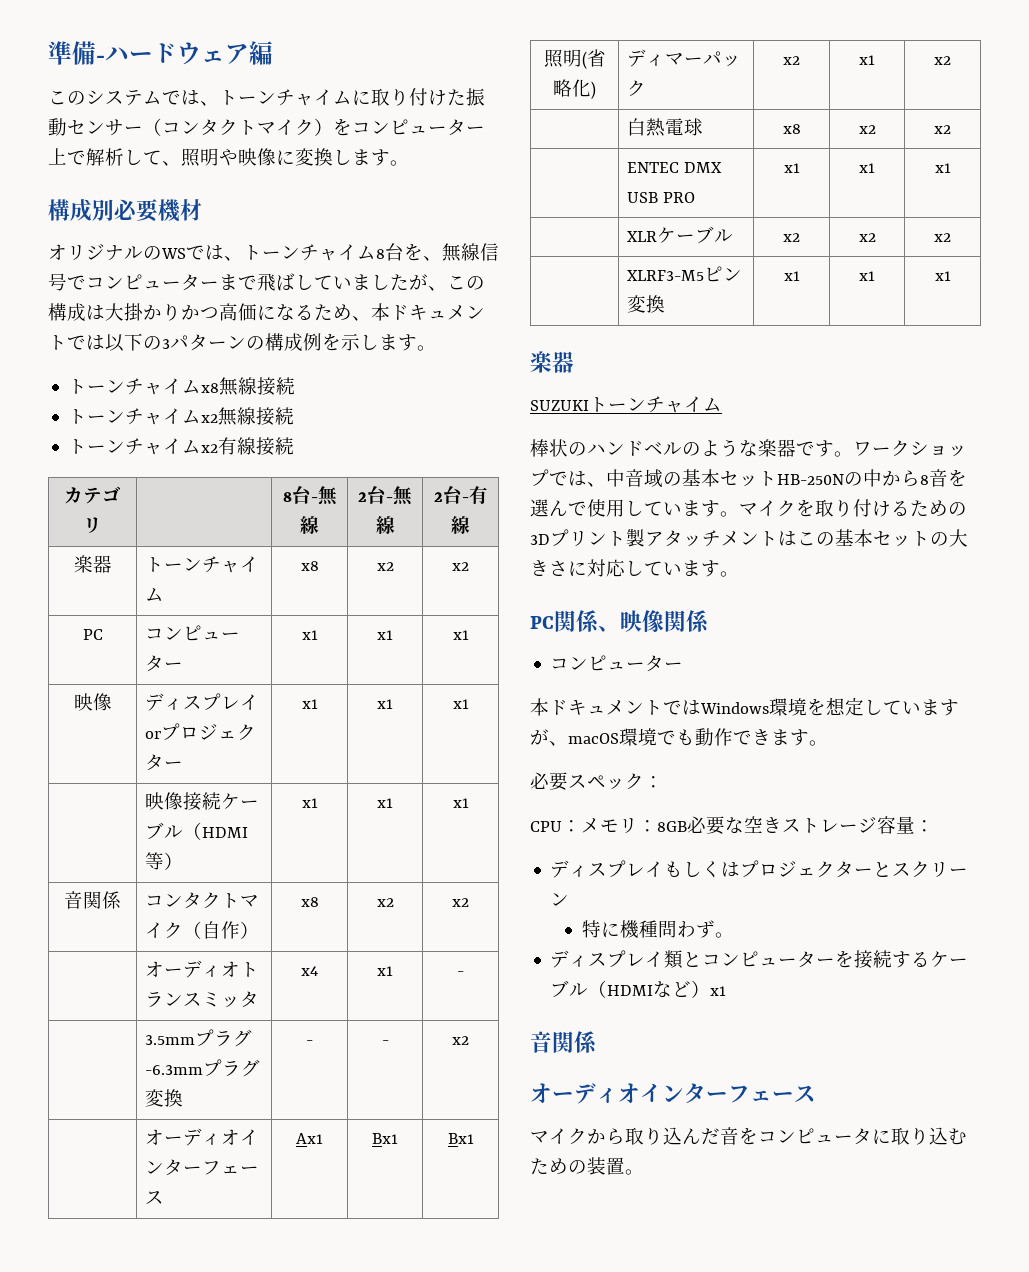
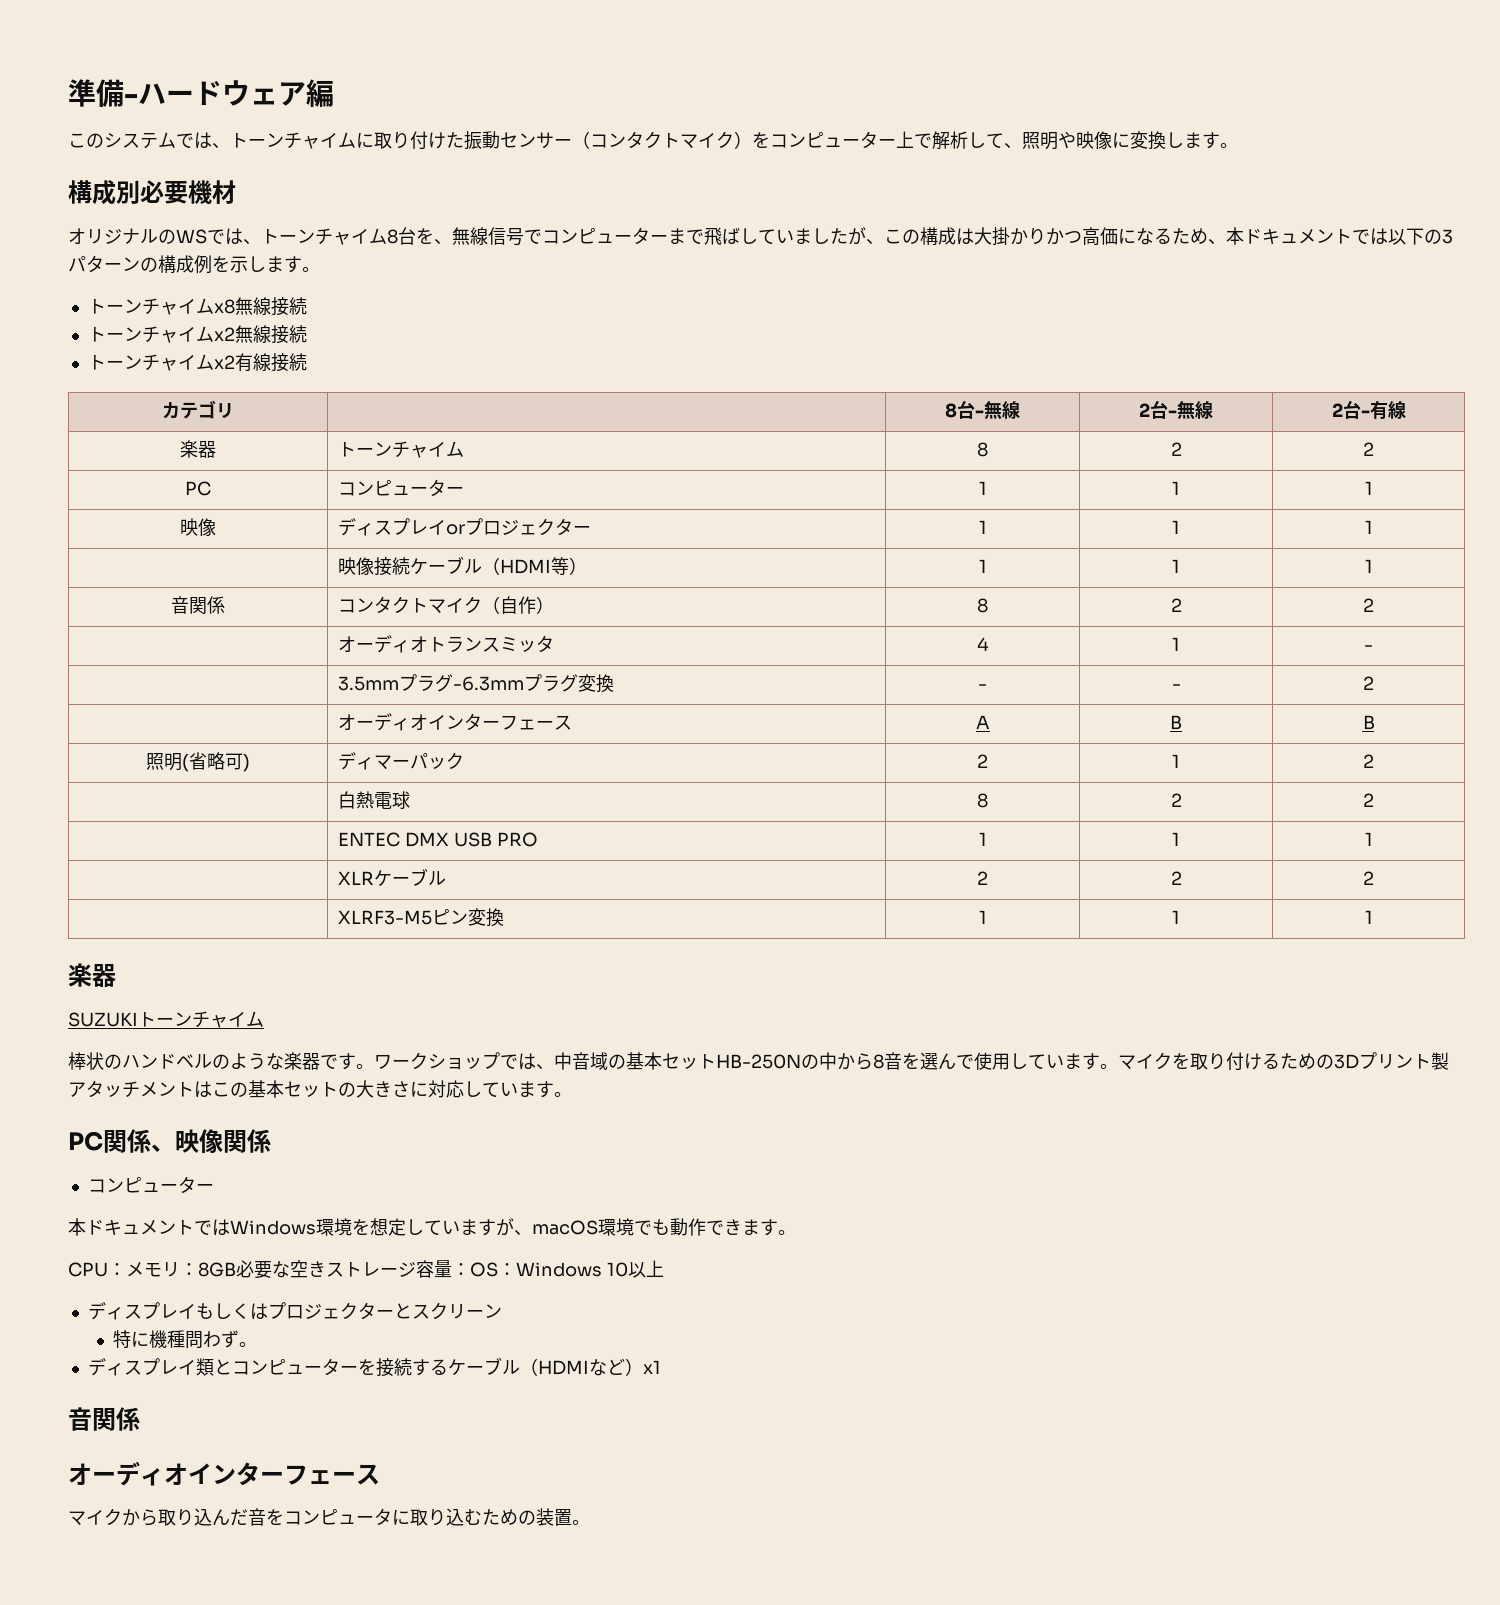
[300,561,319,571] [376,562,394,571] [452,562,469,571] x8 | x2 | x2 -> [976,442,988,457] [1170,442,1182,456] [1363,442,1374,456] 8 | 2 | 2
[301,630,318,640] [377,630,393,640] [452,630,469,640] x1 | x1 | x1 -> [978,481,987,495] [1172,481,1180,495] [1364,481,1373,495] 1 | 1 | 1
[301,699,318,709] [377,699,393,709] [452,699,469,709] x1 | x1 | x1 -> [978,520,987,534] [1172,520,1180,534] [1364,520,1373,534] 1 | 1 | 1
[301,798,318,808] [377,798,393,808] [452,798,469,808] x1 | x1 | x1 -> [978,559,987,573] [1172,559,1180,573] [1364,559,1373,573] 1 | 1 | 1
[300,897,319,907] [376,898,394,907] [452,898,469,907] x8 | x2 | x2 -> [976,598,988,613] [1170,598,1182,612] [1363,598,1374,612] 8 | 2 | 2
[301,966,318,976] [377,966,393,976] x4 | x1 -> [976,637,989,651] [1172,637,1180,651] 4 | 1
[452,1036,469,1045] x2 -> [1363,676,1374,690] 2
[296,1133,323,1144] [372,1133,398,1144] [447,1133,474,1144] Ax1 | Bx1 | Bx1 -> [975,715,990,729] [1170,715,1182,730] [1362,715,1375,730] A | B | B
[572,79,591,97] 化 -> [225,753,243,770] 可
[783,56,800,65] [859,55,875,65] [934,56,951,65] x2 | x1 | x2 -> [976,754,988,768] [1172,754,1180,768] [1363,754,1374,768] 2 | 1 | 2
[782,124,801,134] [858,125,876,134] [934,125,951,134] x8 | x2 | x2 -> [976,793,988,808] [1170,793,1182,807] [1363,793,1374,807] 8 | 2 | 2
[783,163,800,173] [859,163,875,173] [934,163,951,173] x1 | x1 | x1 -> [978,832,987,846] [1172,832,1180,846] [1364,832,1373,846] 1 | 1 | 1
[783,233,800,242] [858,233,876,242] [934,233,951,242] x2 | x2 | x2 -> [976,871,988,885] [1170,871,1182,885] [1363,871,1374,885] 2 | 2 | 2
[783,271,800,281] [859,271,875,281] [934,271,951,281] x1 | x1 | x1 -> [978,910,987,924] [1172,910,1180,924] [1364,910,1373,924] 1 | 1 | 1
[530,772,663,791] // 必要スペック： -> (796, 1232) none
(934, 826) none -> [470,1260,664,1278] OS：Windows 10以上

